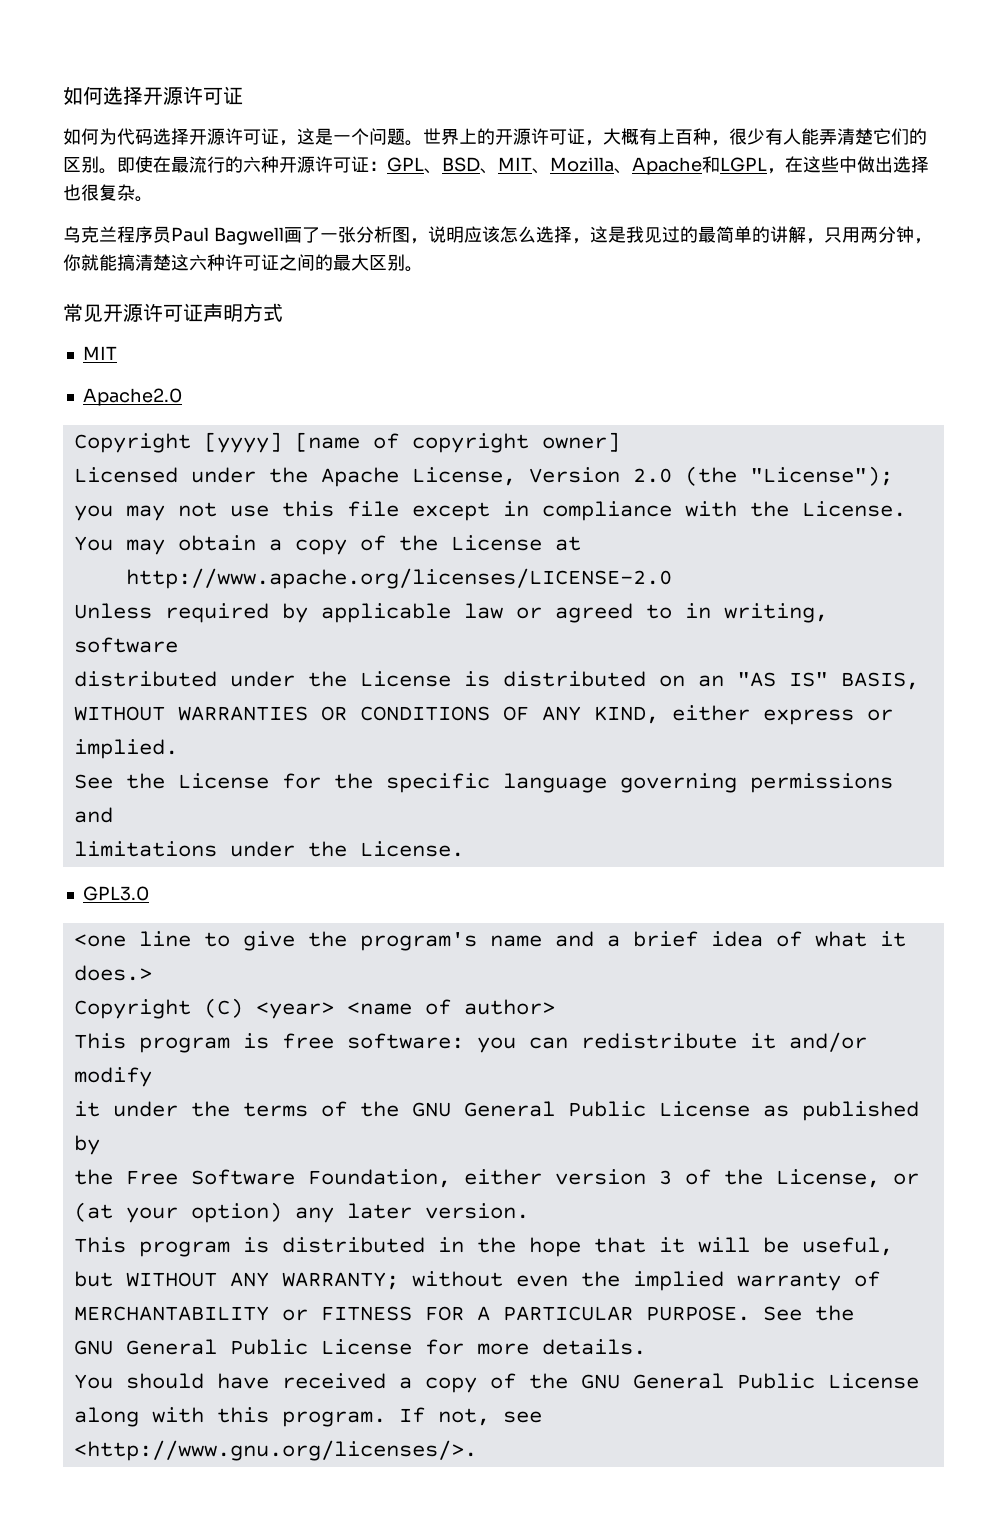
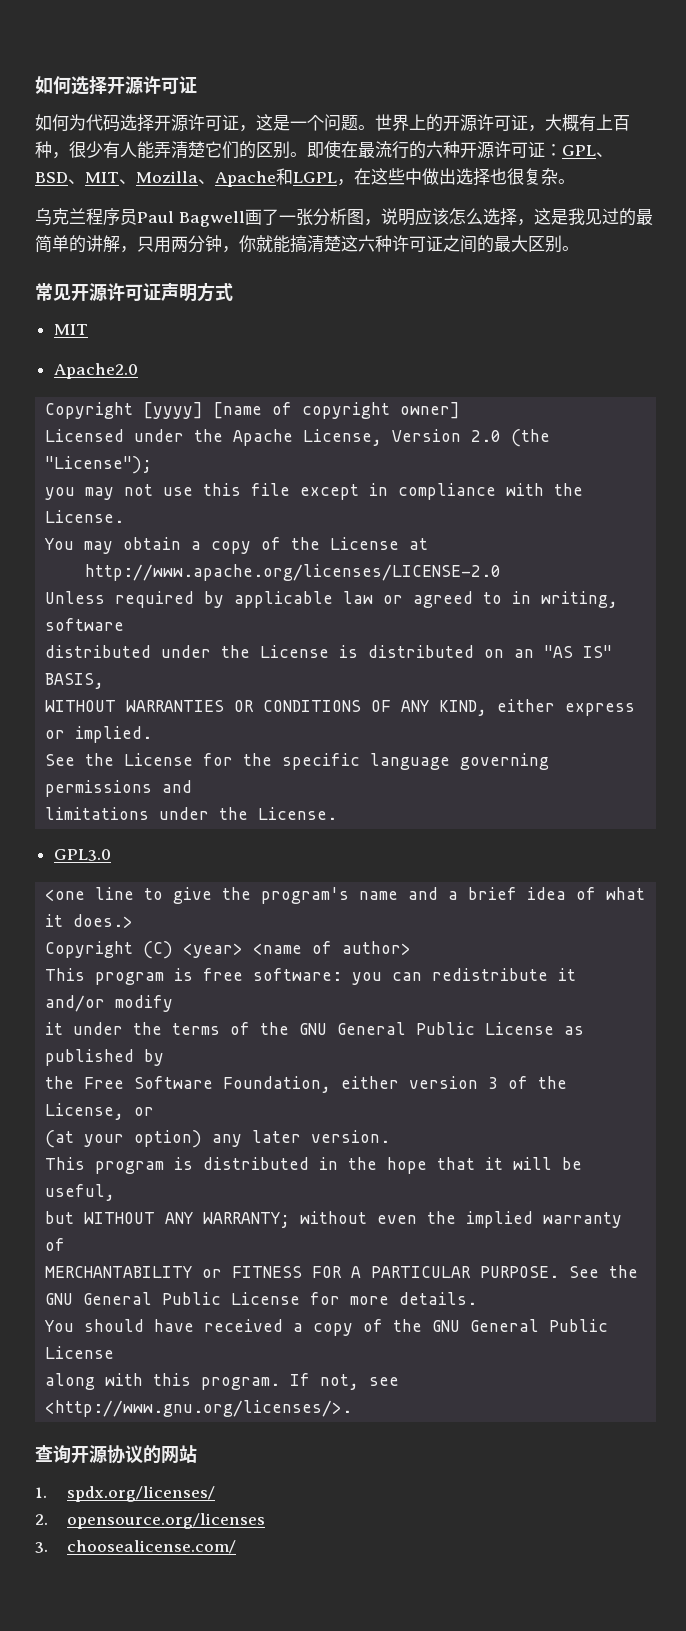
(477, 1450) none -> [35,1445,197,1464] [35,1486,215,1502] [35,1513,265,1529] [35,1540,236,1554] // 查询开源协议的网站 // 1. spdx.org/licenses/ // 2. opensource.org/licenses // 3. choosealicense.com/

